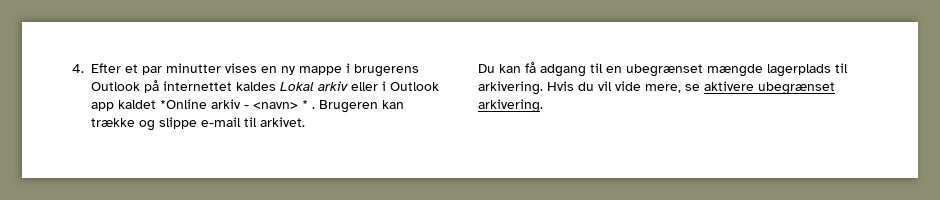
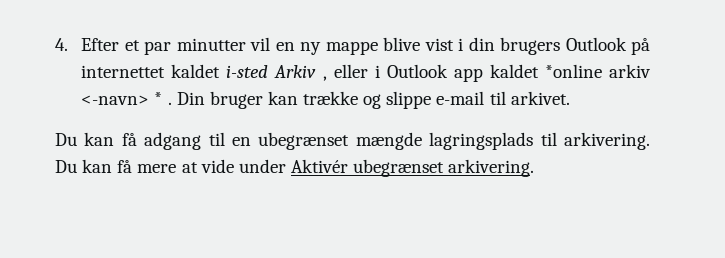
[225,63,257,73] vises -> [250,37,271,51] vil
[346,63,419,77] [91,80,348,93] i brugerens Outlook på internettet kaldes Lokal arkiv -> [383,37,650,55] [81,64,327,81] blive vist i din brugers Outlook på internettet kaldet i-sted Arkiv ,
[160,99,378,113] *Online arkiv - <navn> * . Brugeren -> [544,64,651,78] [81,91,263,109] *online arkiv <-navn> * . Din bruger
[767,64,831,77] lagerplads -> [429,132,534,150] lagringsplads
[547,81,754,93] Hvis du vil vide mere, se aktivere -> [55,159,348,173] Du kan få mere at vide under Aktivér

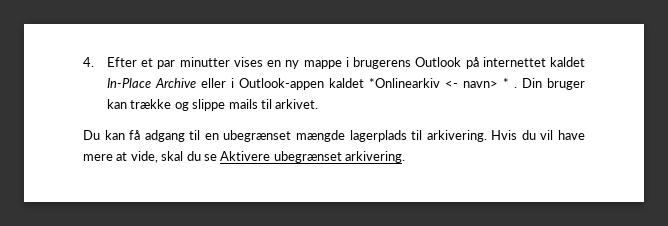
[250,37,271,51] vil -> [233,57,263,67] vises
[383,37,650,55] [81,64,651,82] [81,95,150,105] blive vist i din brugers Outlook på internettet kaldet i-sted Arkiv , eller i Outlook app kaldet *online arkiv <-navn> -> [345,57,585,69] [107,78,499,90] i brugerens Outlook på internettet kaldet In-Place Archive eller i Outlook-appen kaldet *Onlinearkiv <- navn>
[436,91,485,105] e-mail -> [228,99,258,109] mails
[429,132,534,150] lagringsplads -> [349,130,407,142] lagerplads
[55,159,348,173] Du kan få mere at vide under Aktivér -> [491,130,585,140] [83,151,271,163] Hvis du vil have mere at vide, skal du se Aktivere

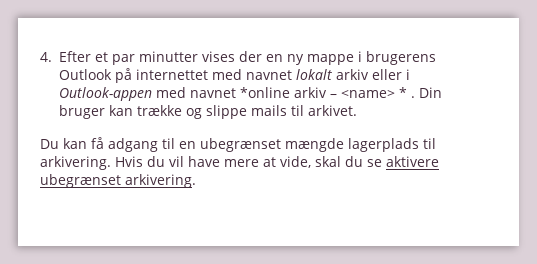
(263, 62) none -> [239,51,262,62] der
[550,57,585,67] [107,78,499,90] kaldet In-Place Archive eller i Outlook-appen kaldet *Onlinearkiv <- navn> -> [212,69,410,80] [59,87,395,101] med navnet lokalt arkiv eller i Outlook-appen med navnet *online arkiv – <name>
[220,151,271,161] Aktivere -> [386,156,439,167] aktivere

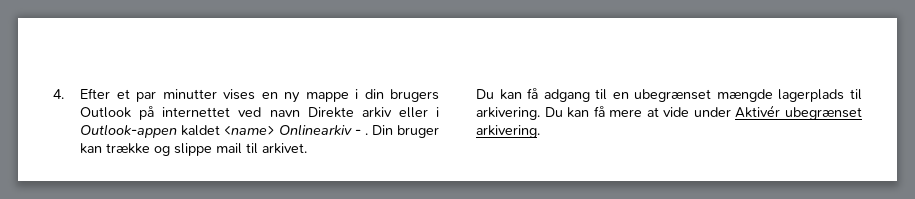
[239,51,262,62] der -> (256, 94) none
[366,51,436,65] brugerens -> [364,89,439,102] din brugers
[212,69,332,80] med navnet lokalt -> [238,107,354,118] ved navn Direkte
[156,87,407,98] med navnet *online arkiv – <name> * -> [181,124,361,136] kaldet <name> Onlinearkiv -
[251,105,287,116] mails -> [216,143,243,154] mail
[115,156,439,168] Hvis du vil have mere at vide, skal du se aktivere -> [544,105,781,118] Du kan få mere at vide under Aktivér

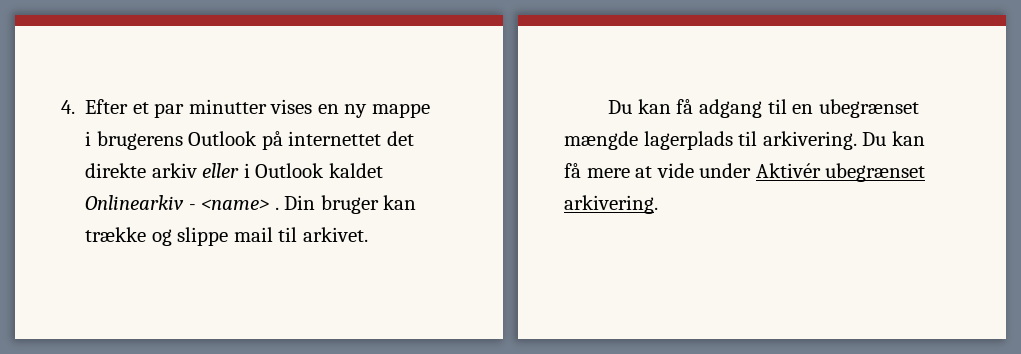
[364,89,439,102] din brugers -> [96,131,183,150] brugerens
[238,107,440,118] [80,124,275,138] ved navn Direkte arkiv eller i Outlook-appen kaldet <name> -> [386,131,414,146] [85,163,383,178] det direkte arkiv eller i Outlook kaldet
(361, 132) none -> [201,199,270,210] <name>

